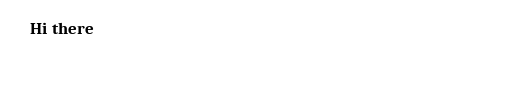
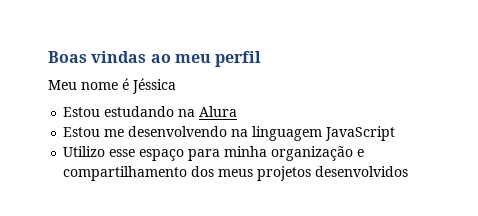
[30,22,94,34] Hi there -> [48,51,262,67] [48,78,176,94] [63,106,238,117] [63,126,396,141] [63,146,365,161] [63,166,409,181] Boas vindas ao meu perfil // Meu nome é Jéssica // Estou estudando na Alura // Estou me desenvolvendo na linguagem JavaScript // Utilizo esse espaço para minha organização e compartilhamento dos meus projetos desenvolvidos

